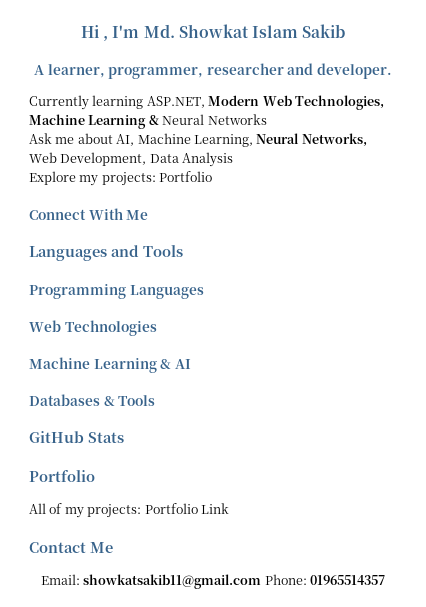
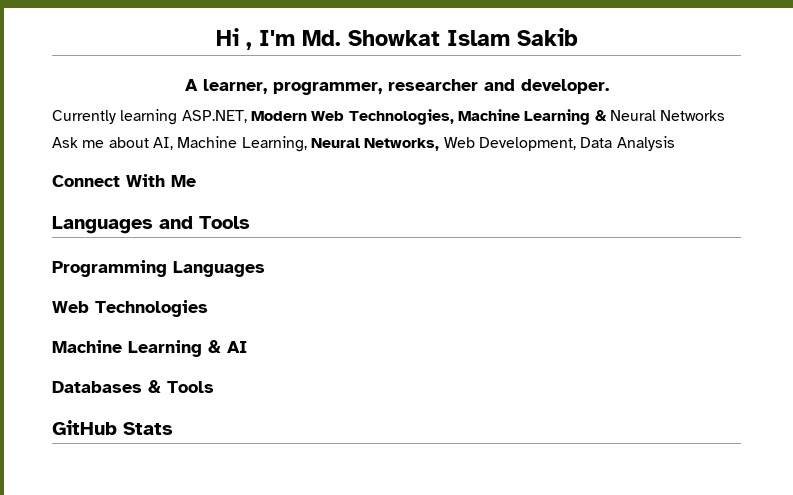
[29,171,213,186] // Explore my projects: Portfolio -> (675, 143) none
[29,470,95,482] [29,503,229,518] [29,542,113,553] [40,574,386,589] // Portfolio // All of my projects: Portfolio Link // Contact Me // Email: showkatsakib11@gmail.com Phone: 01965514357 -> (173, 428) none

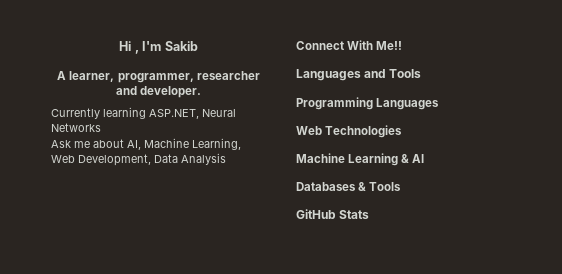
[301,30,510,46] Md. Showkat Islam -> (162, 46) none
[250,109,607,125] Modern Web Technologies, Machine Learning & -> (199, 114) none
[310,138,440,151] Neural Networks, -> (241, 144) none
[171,175,196,187] Me -> [376,41,403,50] Me!!

